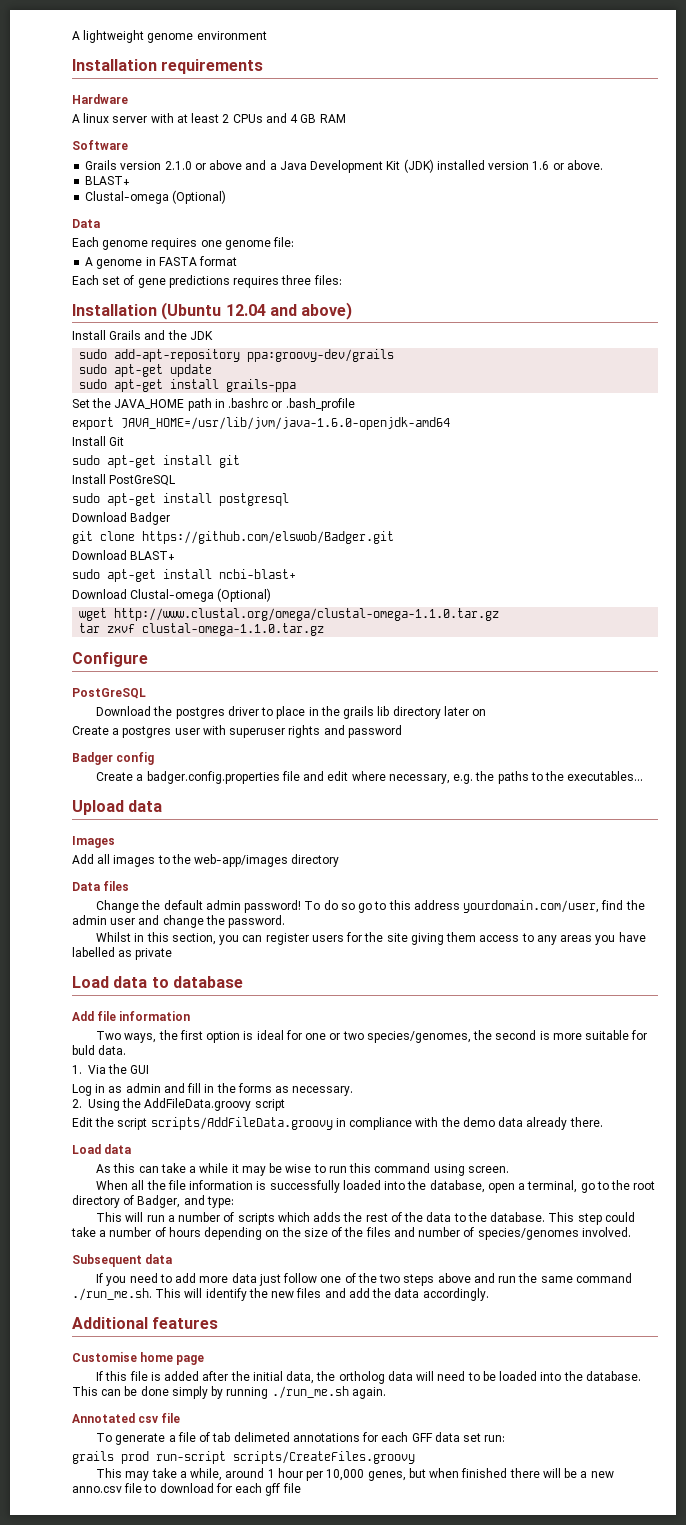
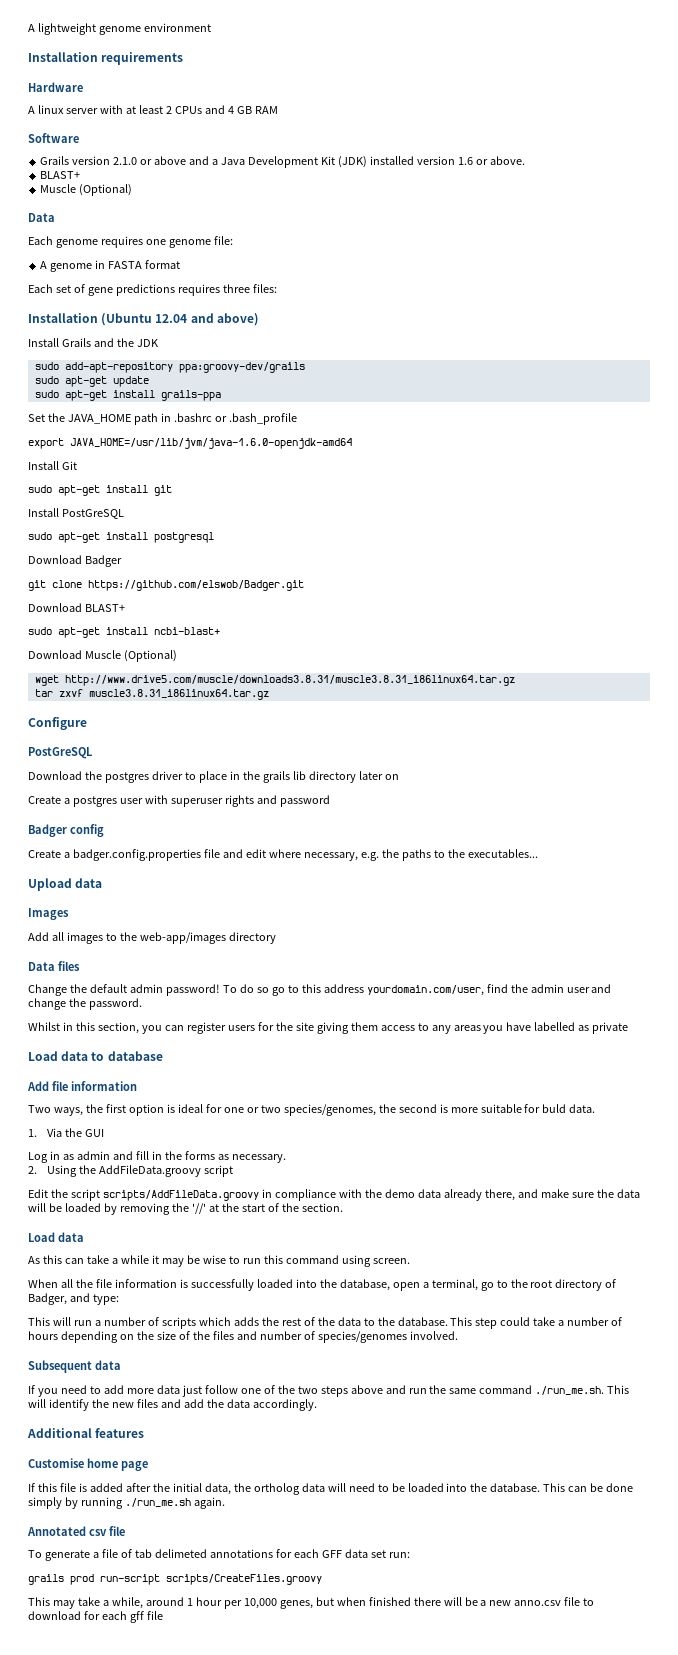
[85,191,170,204] Clustal-omega -> [40,184,77,193] Muscle
[130,589,215,602] Clustal-omega -> [84,650,121,659] Muscle
[114,608,500,621] http://www.clustal.org/omega/clustal-omega-1.1.0.tar.gz -> [64,675,515,686] http://www.drive5.com/muscle/downloads3.8.31/muscle3.8.31_i86linux64.tar.gz
[142,623,325,636] clustal-omega-1.1.0.tar.gz -> [88,689,269,700] muscle3.8.31_i86linux64.tar.gz
[569,1117,603,1127] there. -> [484,1189,640,1201] [28,1203,343,1215] there, and make sure the data will be loaded by removing the '//' at the start of the section.

